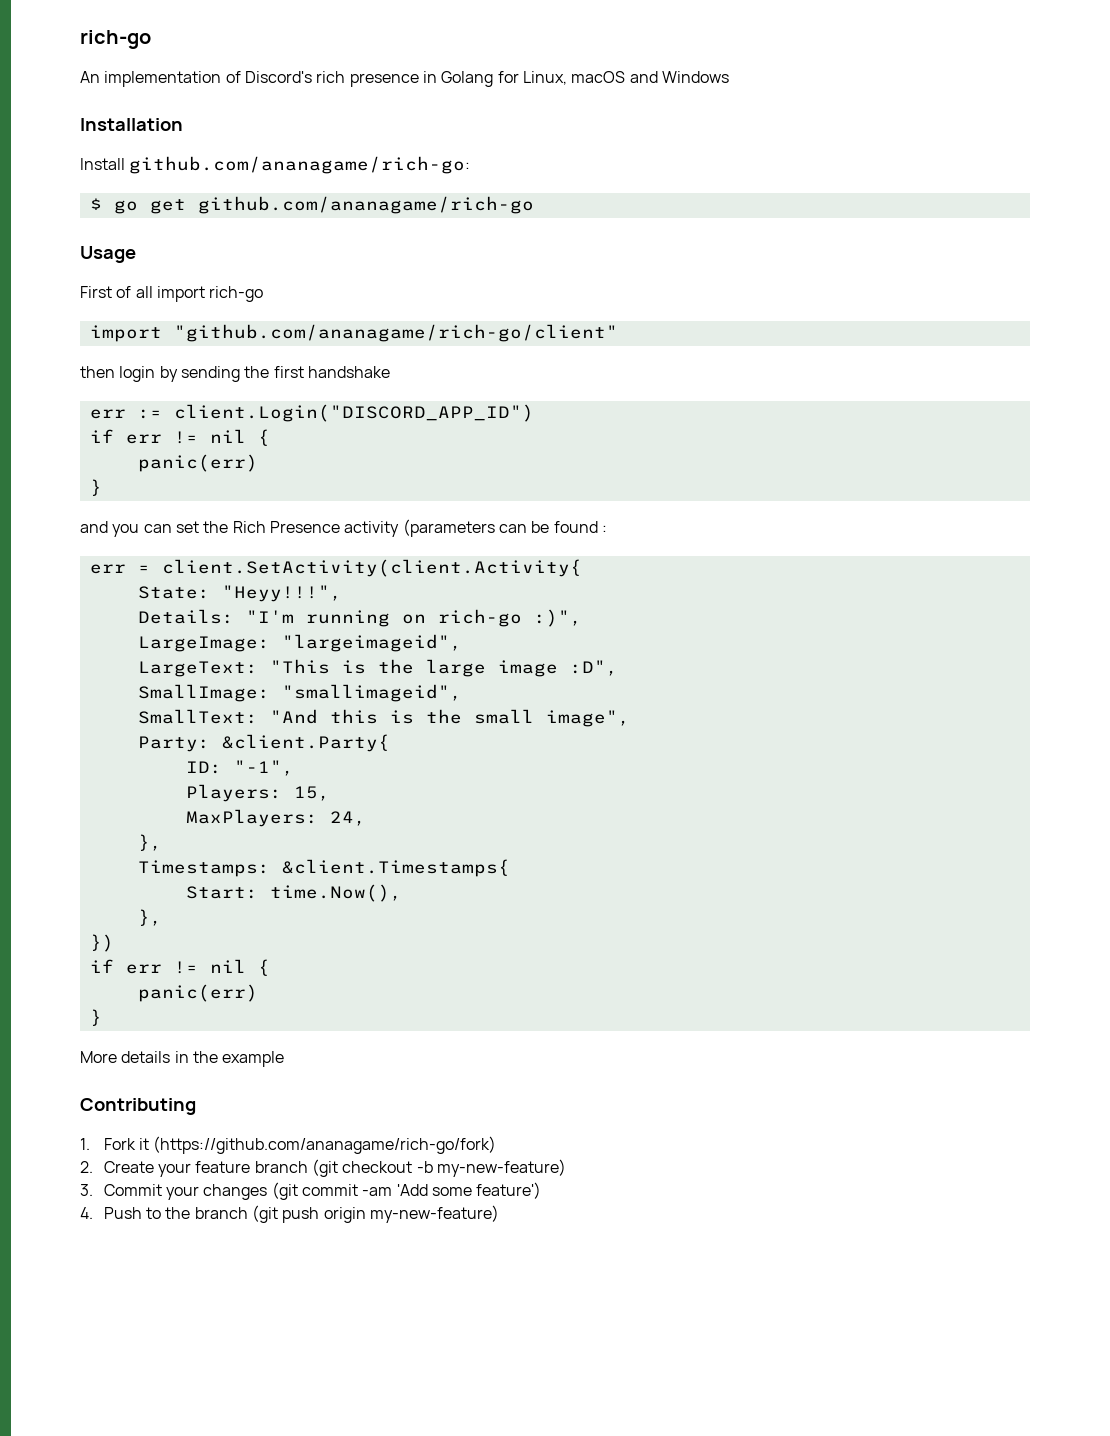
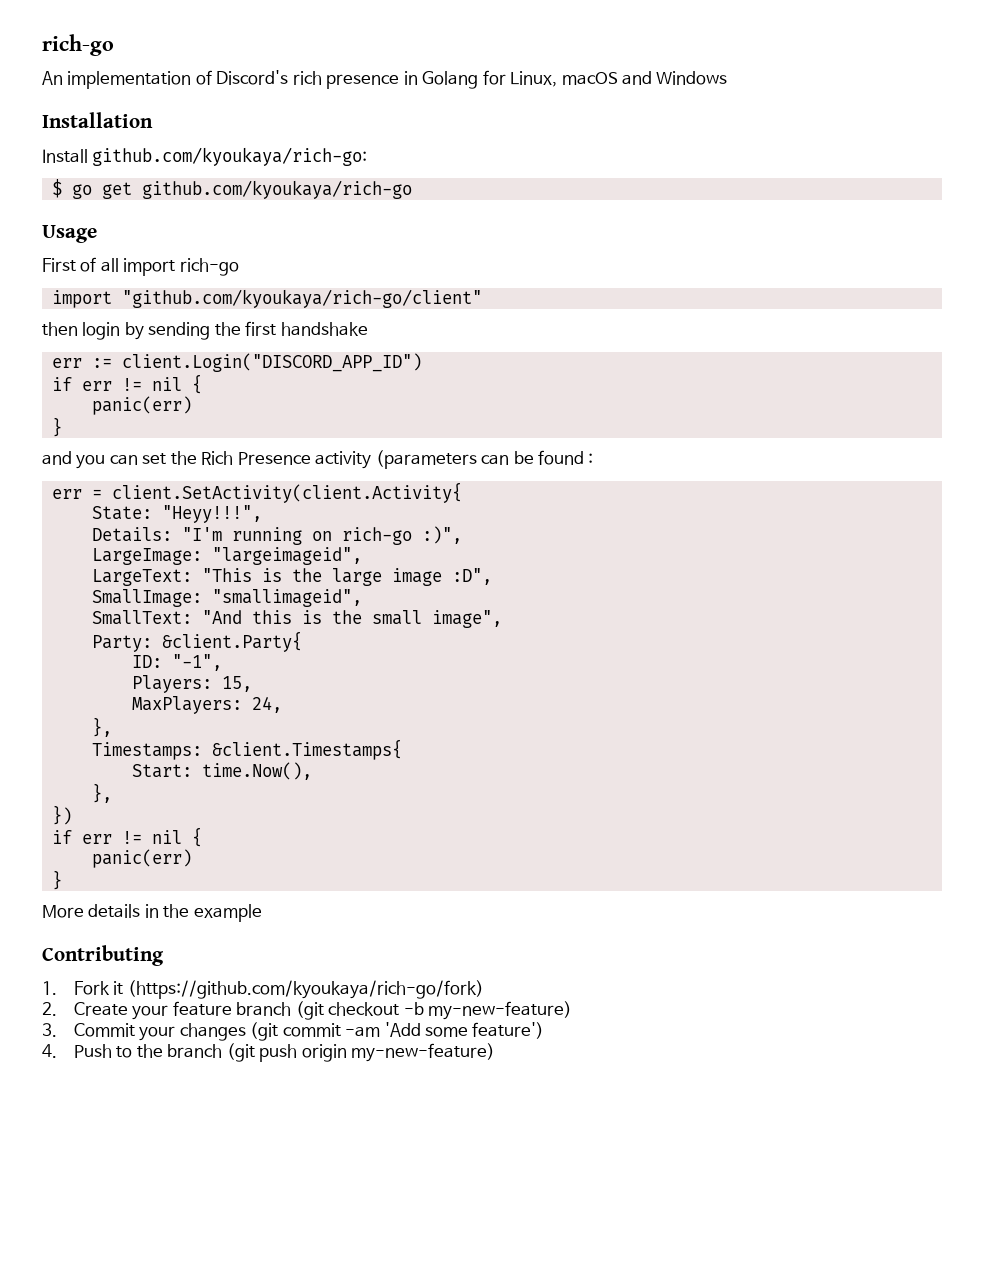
[129,156,471,174] github.com/ananagame/rich-go: -> [92,147,368,166] github.com/kyoukaya/rich-go:
[197,196,534,214] github.com/ananagame/rich-go -> [141,180,412,199] github.com/kyoukaya/rich-go
[173,324,618,342] "github.com/ananagame/rich-go/client" -> [121,289,482,308] "github.com/kyoukaya/rich-go/client"
[153,1136,497,1154] (https://github.com/ananagame/rich-go/fork) -> [127,980,484,999] (https://github.com/kyoukaya/rich-go/fork)

